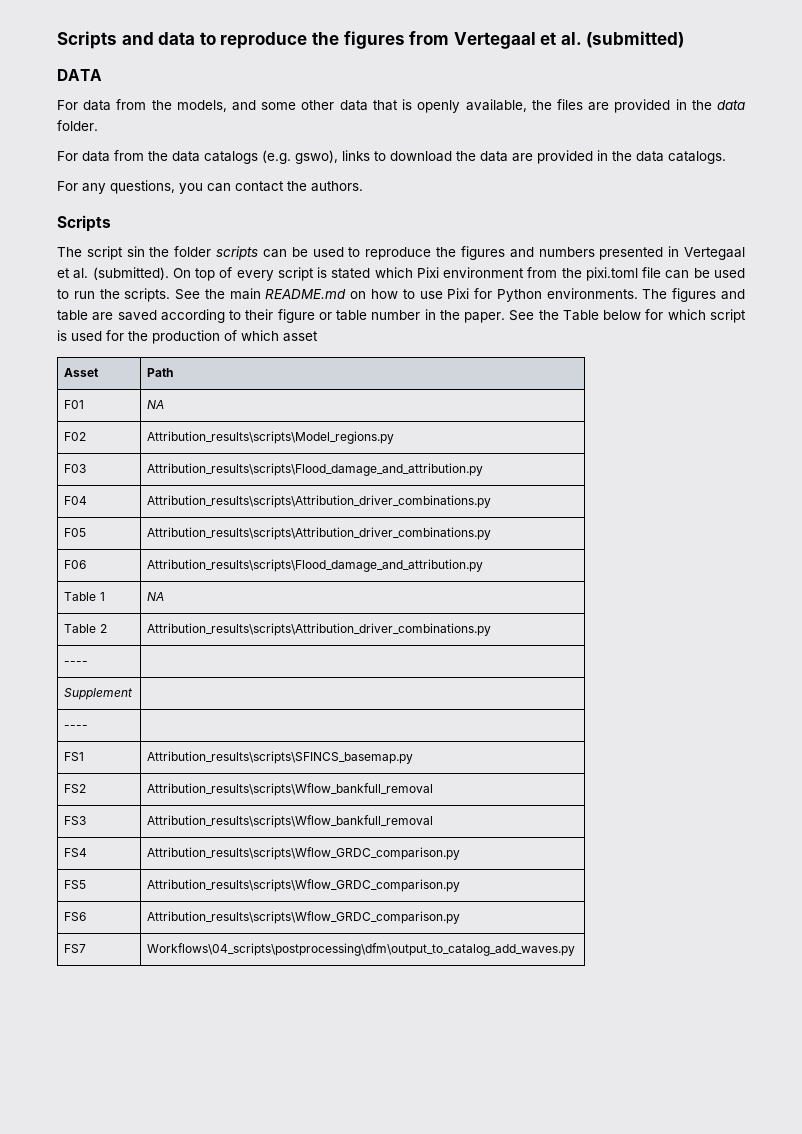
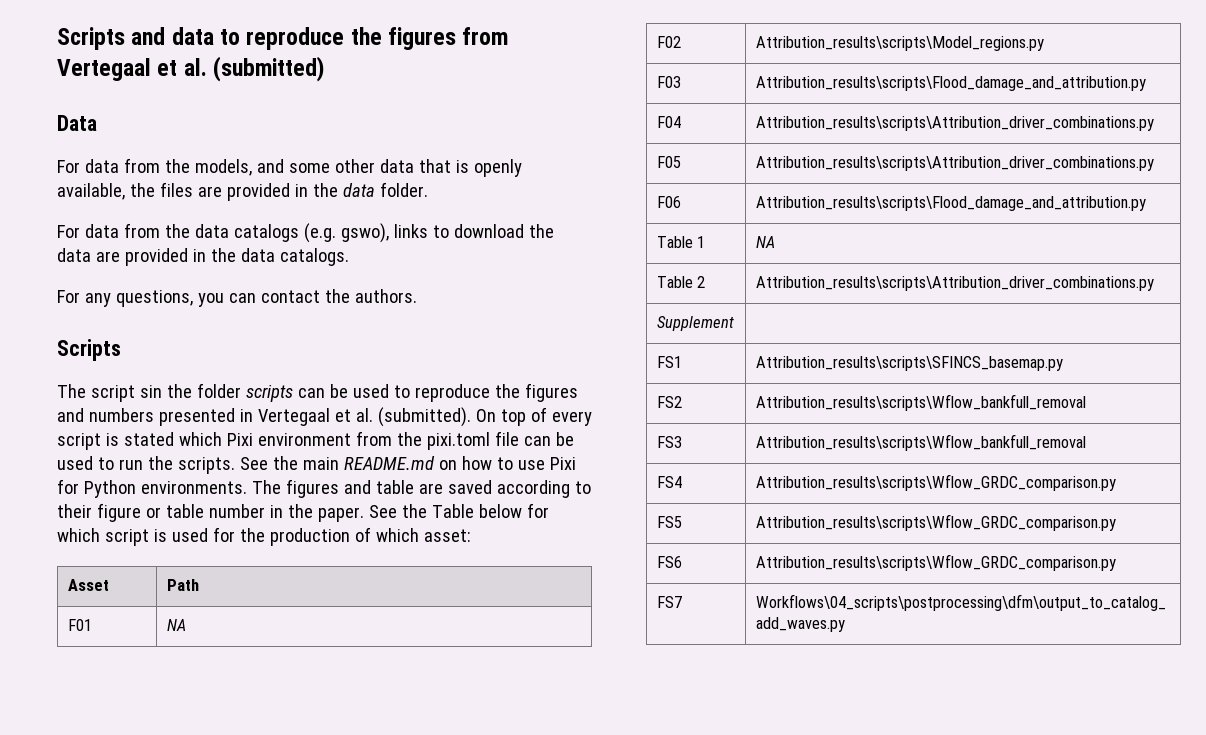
[57,69,102,81] DATA -> [57,115,97,131] Data
[283,331,318,342] asset -> [423,529,471,542] asset:
[64,661,89,665] // ---- | -> (1154, 283) none
[64,725,89,729] // ---- | -> (734, 323) none

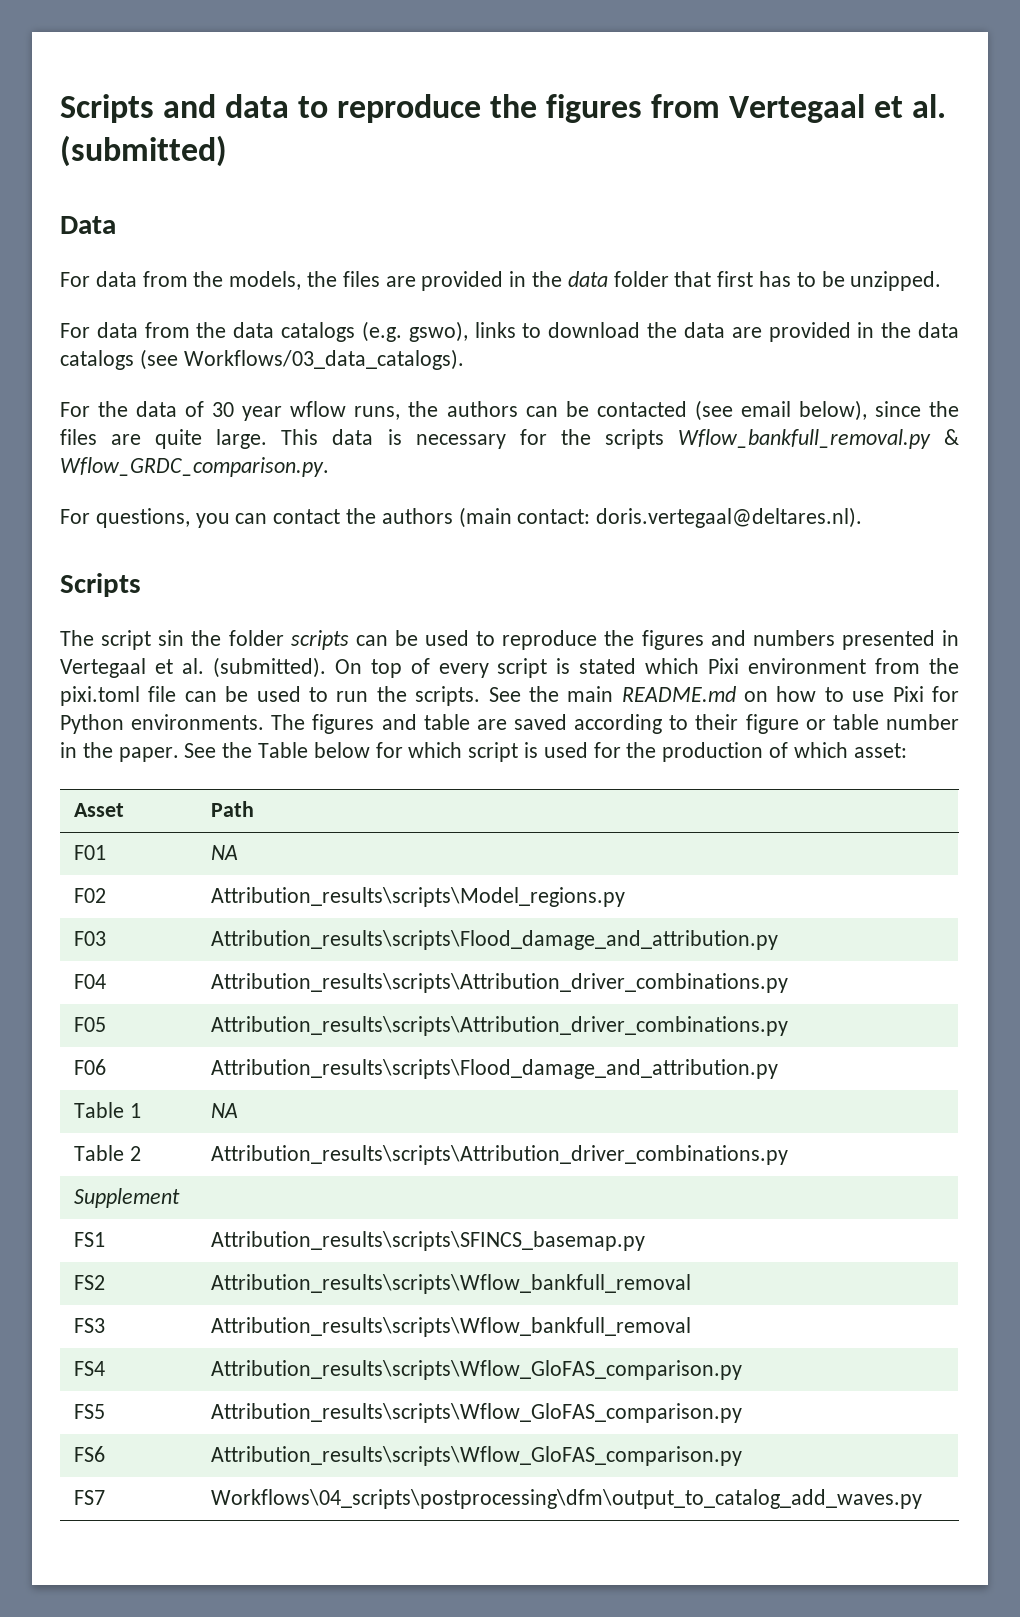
[256,159,522,177] [57,183,125,200] and some other data that is openly available, -> (302, 280) none
[379,182,428,197] folder. -> [613,271,942,291] folder that first has to be unzipped.
[279,248,349,266] [57,290,111,307] catalogs. // For any -> [60,349,464,370] [60,400,959,421] [60,429,960,449] [60,457,329,477] [60,509,90,524] catalogs (see Workflows/03_data_catalogs). // For the data of 30 year wflow runs, the authors can be contacted (see email below), since the files are quite large. This data is necessary for the scripts Wflow_bankfull_removal.py & Wflow_GRDC_comparison.py. // For
[354,289,417,303] authors. -> [381,507,863,528] authors (main contact: doris.vertegaal@deltares.nl).
[755,474,1116,491] Attribution_results\scripts\Wflow_GRDC_comparison.py -> [211,1360,743,1380] Attribution_results\scripts\Wflow_GloFAS_comparison.py
[755,514,1116,531] Attribution_results\scripts\Wflow_GRDC_comparison.py -> [211,1403,743,1423] Attribution_results\scripts\Wflow_GloFAS_comparison.py
[755,554,1116,571] Attribution_results\scripts\Wflow_GRDC_comparison.py -> [211,1446,743,1466] Attribution_results\scripts\Wflow_GloFAS_comparison.py

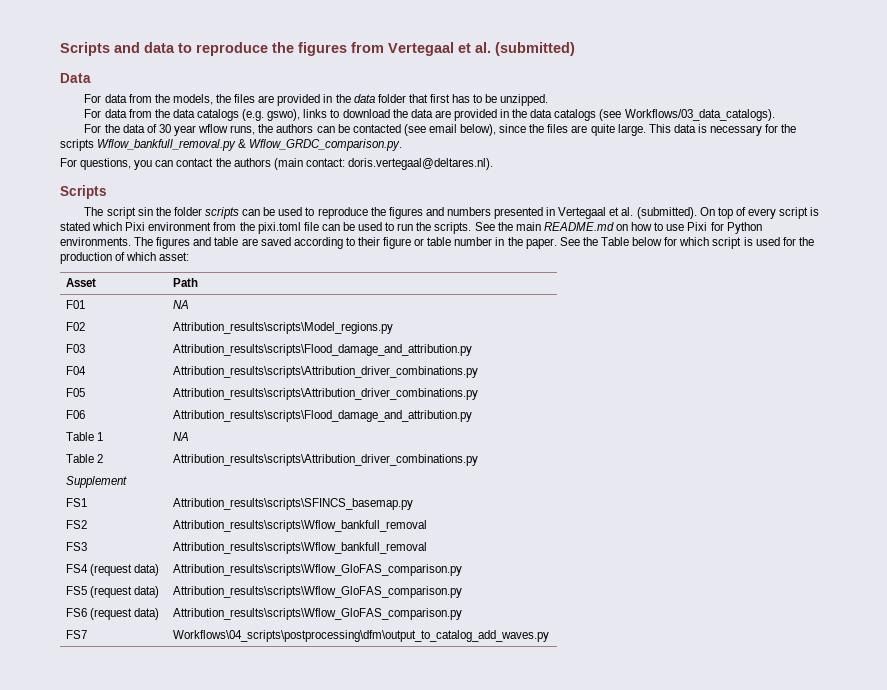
(106, 1368) none -> [89,564,160,576] (request data)
(106, 1411) none -> [89,586,160,598] (request data)
(106, 1454) none -> [89,608,160,620] (request data)

